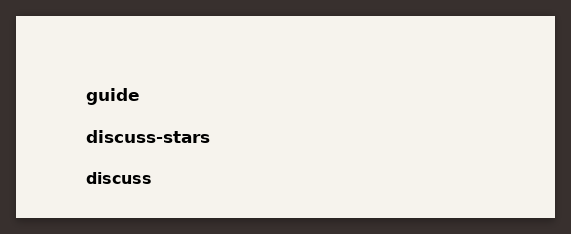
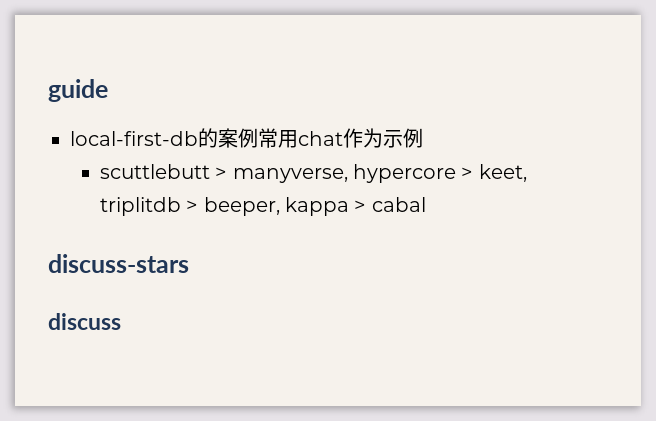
(140, 96) none -> [70,128,423,148] [99,164,527,183] [99,197,426,216] // local-first-db的案例常用chat作为示例 // scuttlebutt > manyverse, hypercore > keet, triplitdb > beeper, kappa > cabal

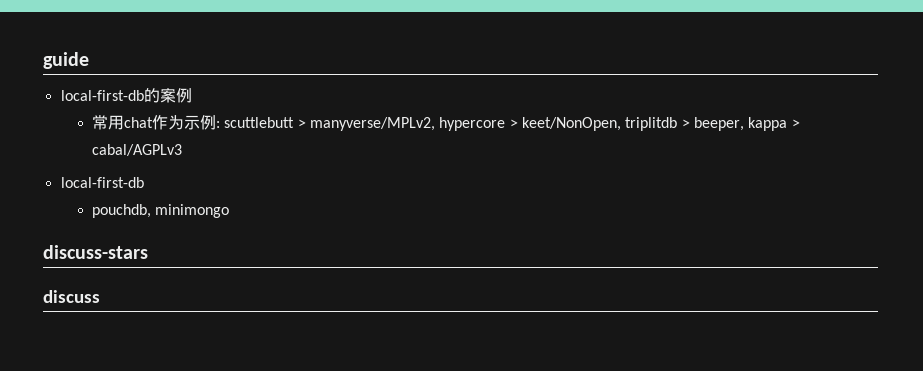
(258, 138) none -> (192, 95) //
(423, 138) // -> [216,121,221,128] :
[232,168,348,183] manyverse, -> [310,117,436,131] manyverse/MPLv2,
[478,164,527,182] keet, -> [522,117,622,131] keet/NonOpen,
[371,197,426,212] cabal -> [92,144,183,156] [60,177,144,188] [92,204,230,218] cabal/AGPLv3 // local-first-db // pouchdb, minimongo

